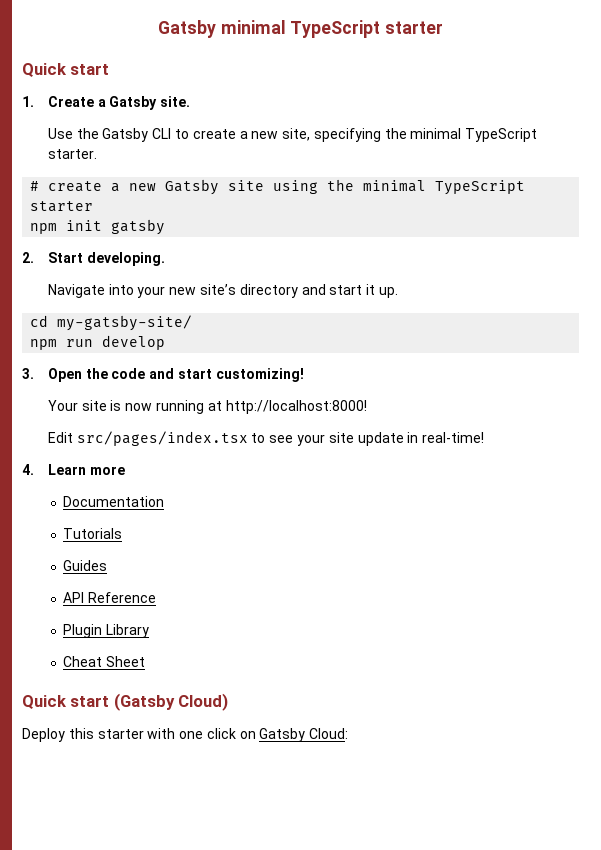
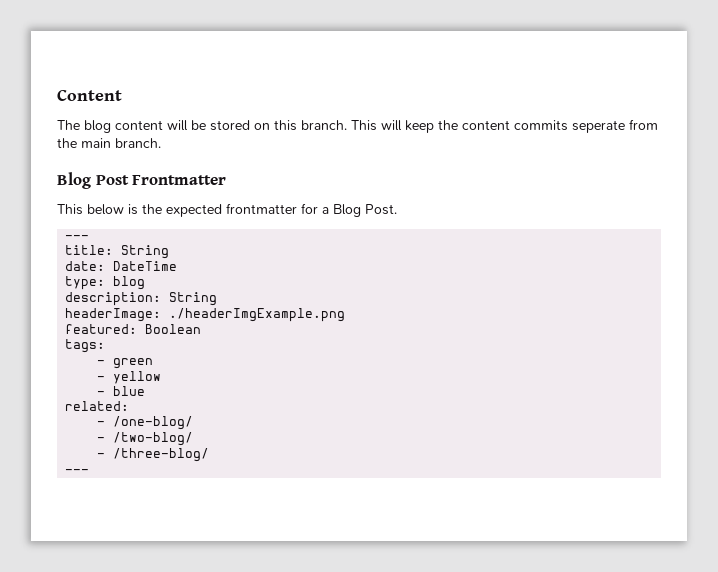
[157,20,444,38] [22,63,110,77] [22,96,191,110] [47,128,538,142] [47,149,97,159] [30,179,526,195] [30,201,94,212] [30,219,166,235] [22,252,165,266] [47,284,398,298] [30,315,193,331] [30,335,166,350] [22,368,304,382] [47,400,367,414] [47,431,485,446] [22,464,125,475] [63,496,165,507] [63,528,123,539] [63,560,108,571] [63,592,157,603] [63,624,150,638] [63,656,146,667] [22,693,229,711] [22,728,349,742] Gatsby minimal TypeScript starter // Quick start // 1. Create a Gatsby site. // Use the Gatsby CLI to create a new site, specifying the minimal TypeScript starter. // # create a new Gatsby site using the minimal TypeScript starter // npm init gatsby // 2. Start developing. // Navigate into your new site’s directory and start it up. // cd my-gatsby-site/ // npm run develop // 3. Open the code and start customizing! // Your site is now running at http://localhost:8000! // Edit src/pages/index.tsx to see your site update in real-time! // 4. Learn more // Documentation // Tutorials // Guides // API Reference // Plugin Library // Cheat Sheet // Quick start (Gatsby Cloud) // Deploy this starter with one click on Gatsby Cloud: -> [57,90,122,101] [57,119,658,133] [57,138,161,148] [57,172,227,189] [57,203,397,217] [65,235,90,240] [65,245,170,259] [65,261,178,271] [65,276,146,290] [65,292,218,306] [65,308,346,322] [65,324,202,334] [65,339,106,353] [97,358,154,369] [97,371,162,384] [97,386,146,396] [65,401,130,411] [97,416,194,430] [97,432,194,446] [97,448,210,462] [65,469,90,474] Content // The blog content will be stored on this branch. This will keep the content commits seperate from the main branch. // Blog Post Frontmatter // This below is the expected frontmatter for a Blog Post. // --- // title: String // date: DateTime // type: blog // description: String // headerImage: ./headerImgExample.png // featured: Boolean // tags: // - green // - yellow // - blue // related: // - /one-blog/ // - /two-blog/ // - /three-blog/ // ---

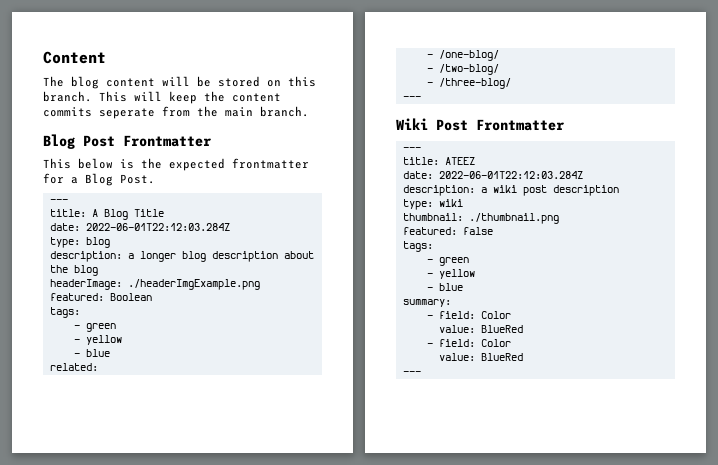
[121,245,170,259] [65,261,178,271] String // date: DateTime -> [91,209,164,220] [49,223,230,231] A Blog Title // date: 2022-06-01T22:12:03.284Z
[169,292,218,306] String -> [127,251,314,262] [49,265,98,276] a longer blog description about the blog
(90, 471) none -> [396,118,565,131] [402,147,421,151] [402,157,475,165] [402,171,583,179] [402,185,619,196] [402,199,463,210] [402,213,559,224] [402,227,493,235] [402,241,433,252] [426,257,469,266] [426,269,475,279] [426,283,463,291] [402,299,451,307] [426,311,511,319] [438,325,523,333] [426,339,511,347] [438,353,523,361] [402,371,421,375] // Wiki Post Frontmatter // --- // title: ATEEZ // date: 2022-06-01T22:12:03.284Z // description: a wiki post description // type: wiki // thumbnail: ./thumbnail.png // featured: false // tags: // - green // - yellow // - blue // summary: // - field: Color // value: BlueRed // - field: Color // value: BlueRed // ---

